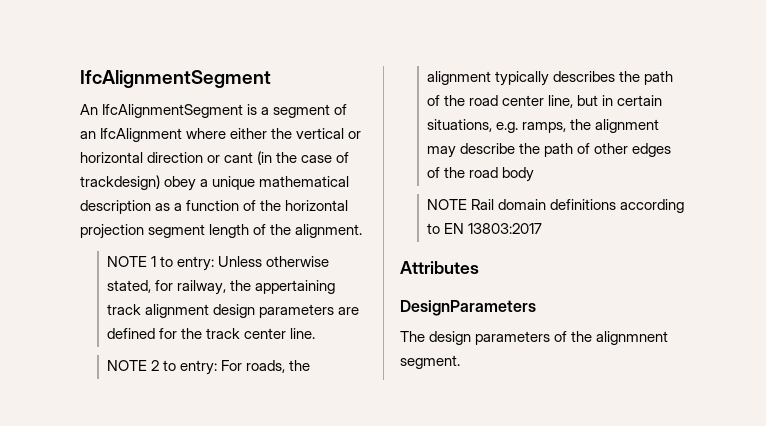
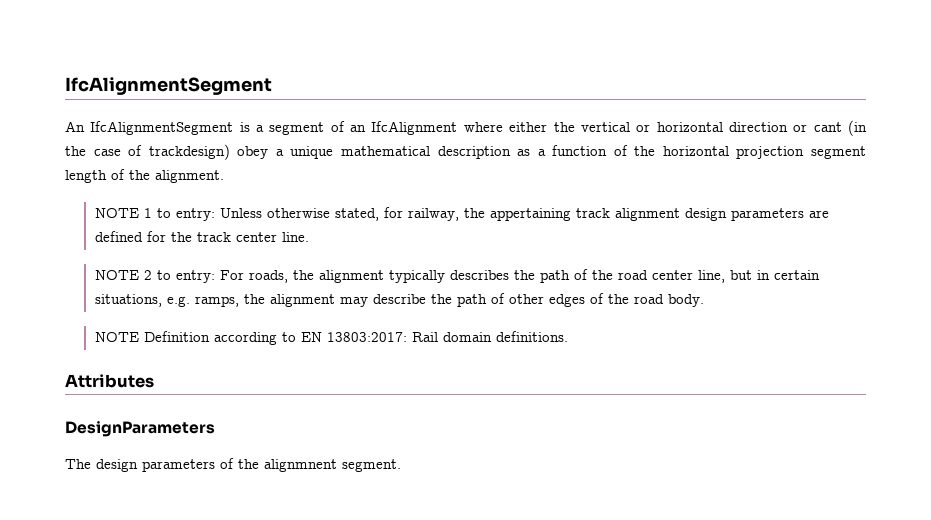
[502,167,535,182] [427,199,685,213] [427,223,543,234] body // NOTE Rail domain definitions according to EN 13803:2017 -> [667,294,704,307] [94,331,568,345] body. // NOTE Definition according to EN 13803:2017: Rail domain definitions.

